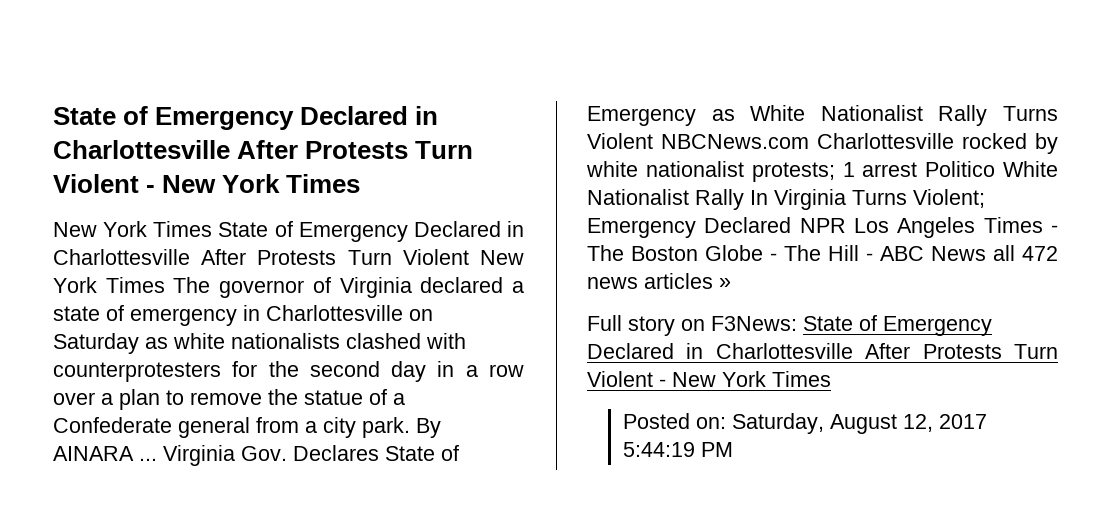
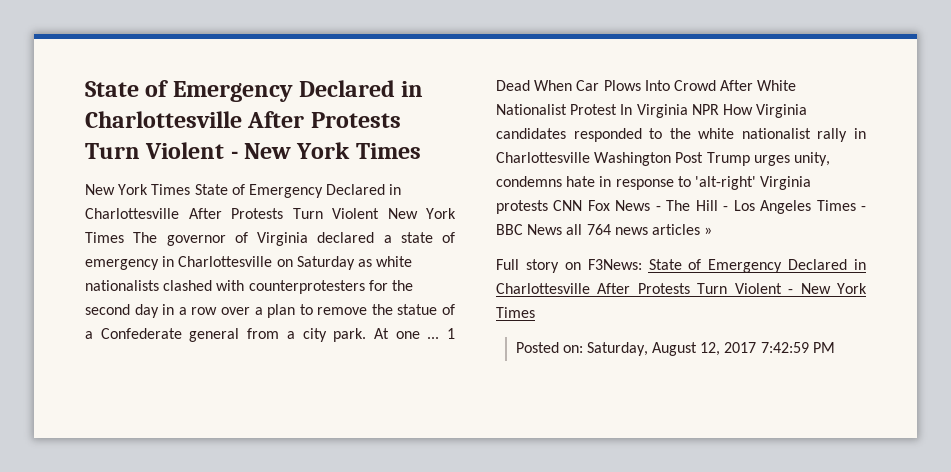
[416,418,441,438] [53,445,459,466] [587,105,1058,126] [587,133,1058,154] [586,161,1058,182] [587,189,985,210] [587,217,1058,238] [587,245,924,261] By AINARA ... Virginia Gov. Declares State of Emergency as White Nationalist Rally Turns Violent NBCNews.com Charlottesville rocked by white nationalist protests; 1 arrest Politico White Nationalist Rally In Virginia Turns Violent; Emergency Declared NPR Los Angeles Times - The Boston Globe - The Hill - ABC -> [373,328,455,339] [496,80,797,91] [496,104,808,118] [496,128,866,142] [496,152,830,166] [496,176,812,190] [496,200,866,214] [496,224,523,235] At one ... 1 Dead When Car Plows Into Crowd After White Nationalist Protest In Virginia NPR How Virginia candidates responded to the white nationalist rally in Charlottesville Washington Post Trump urges unity, condemns hate in response to 'alt-right' Virginia protests CNN Fox News - The Hill - Los Angeles Times - BBC
[1022,246,1058,261] 472 -> [586,224,611,235] 764
[622,442,695,457] 5:44:19 -> [760,342,809,353] 7:42:59

